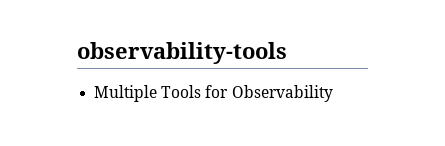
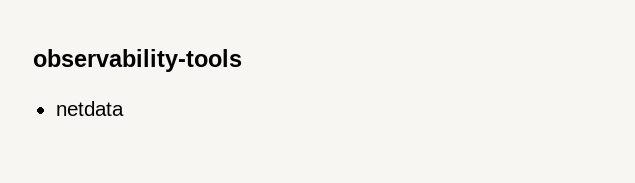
[94,85,333,102] Multiple Tools for Observability -> [55,101,124,116] netdata

